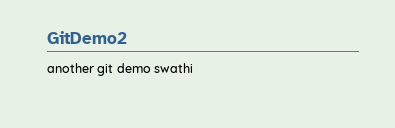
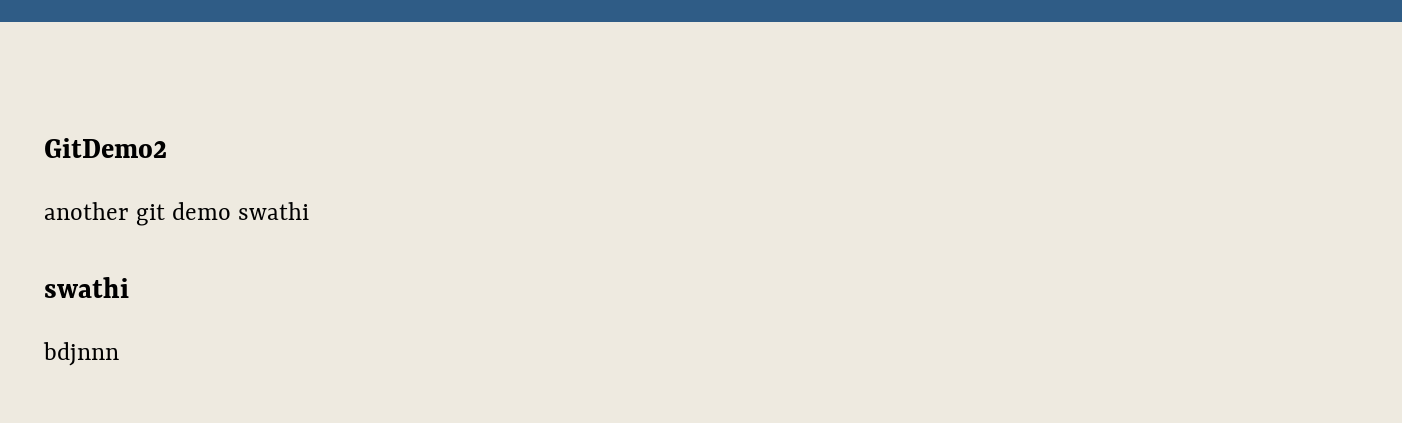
(194, 68) none -> [44,277,129,298] [43,342,119,366] // swathi // bdjnnn

